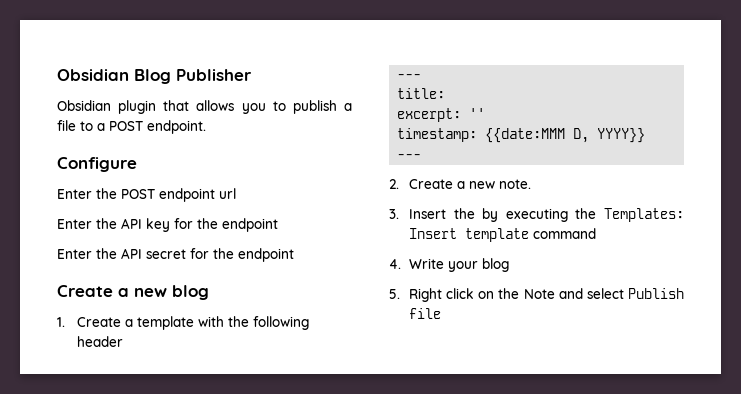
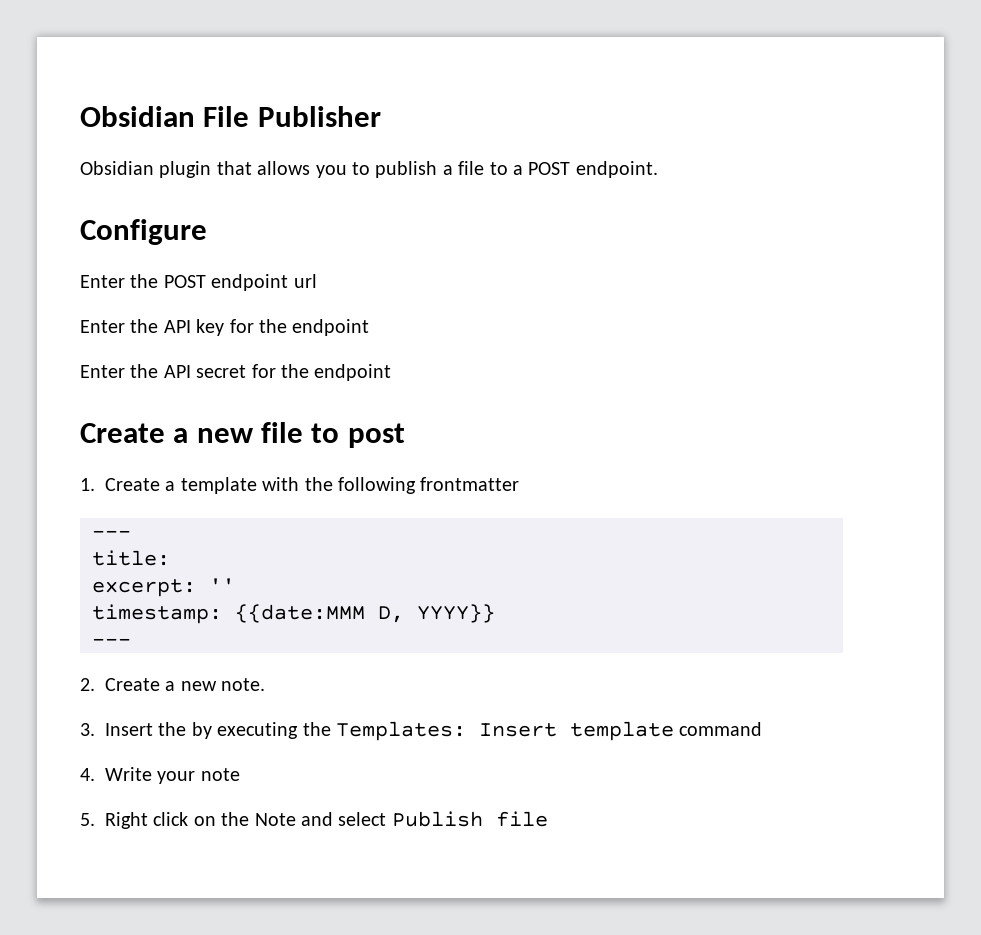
[57,69,171,84] Obsidian Blog -> [80,106,250,127] Obsidian File
[172,285,209,300] blog -> [261,422,405,448] file to post
[76,336,123,347] header -> [420,477,520,491] frontmatter
[481,258,509,272] blog -> [200,768,240,781] note

